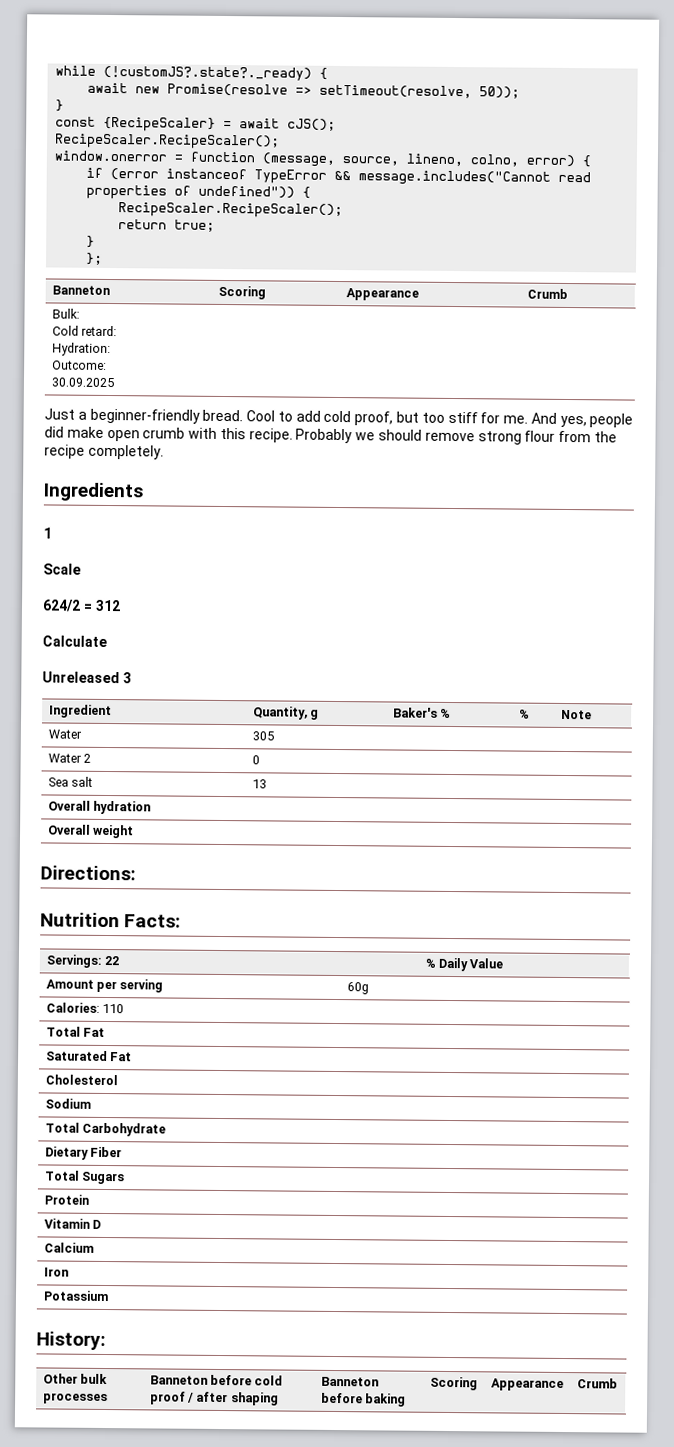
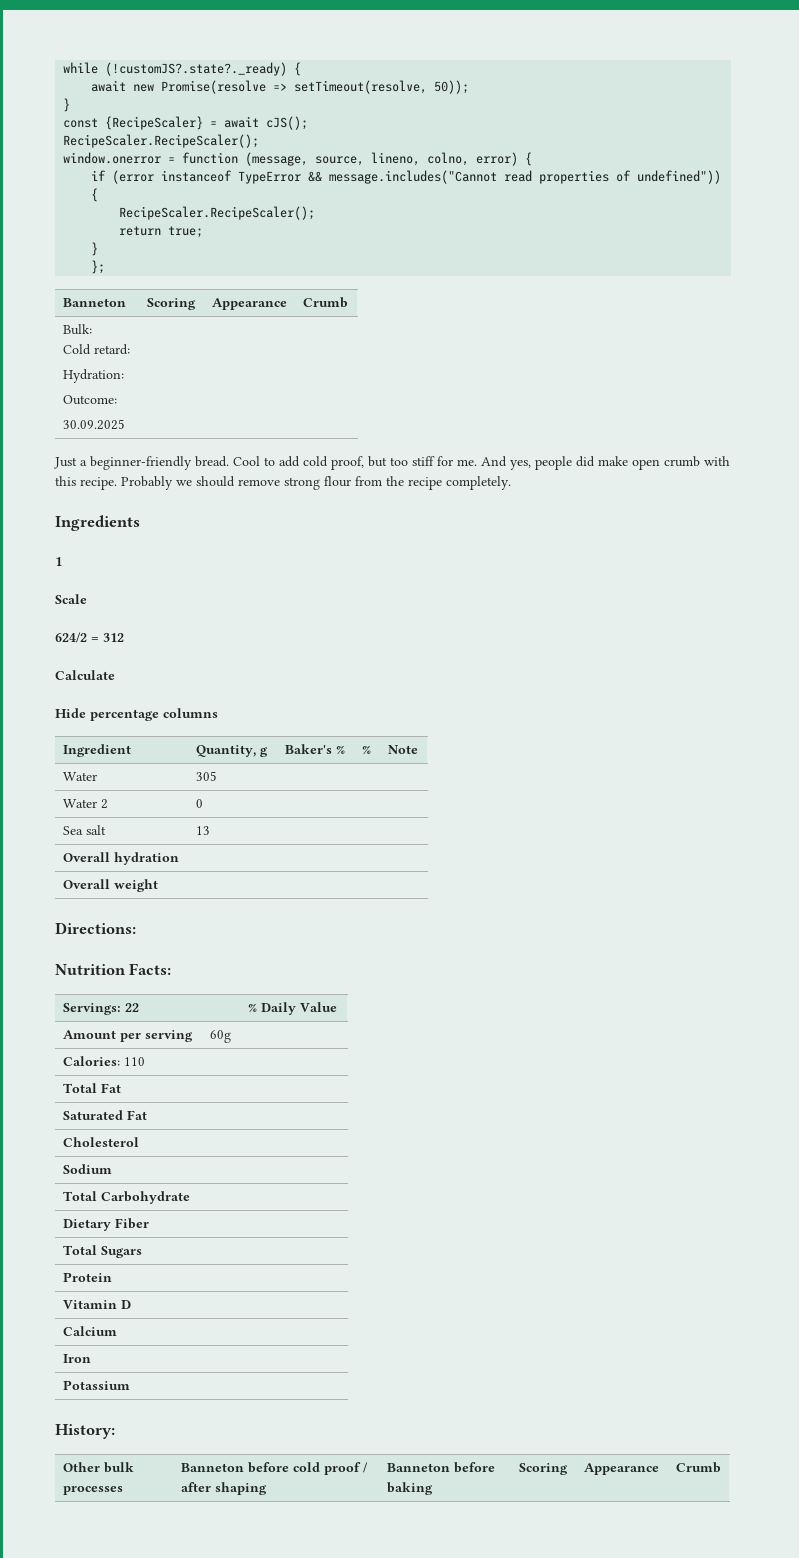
[42,671,132,684] Unreleased 3 -> [55,708,218,721] Hide percentage columns

